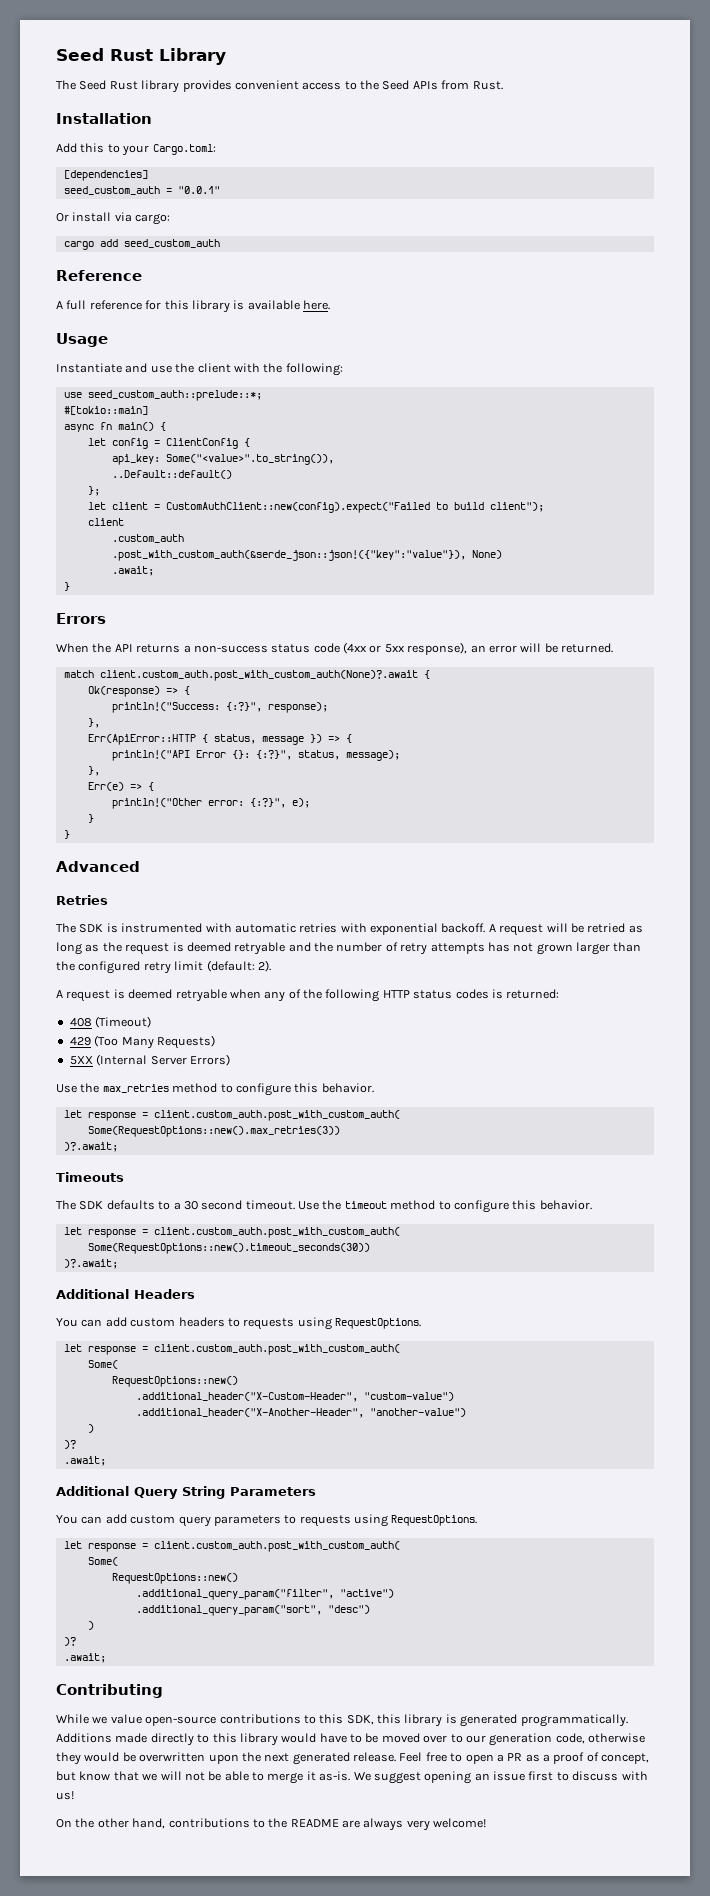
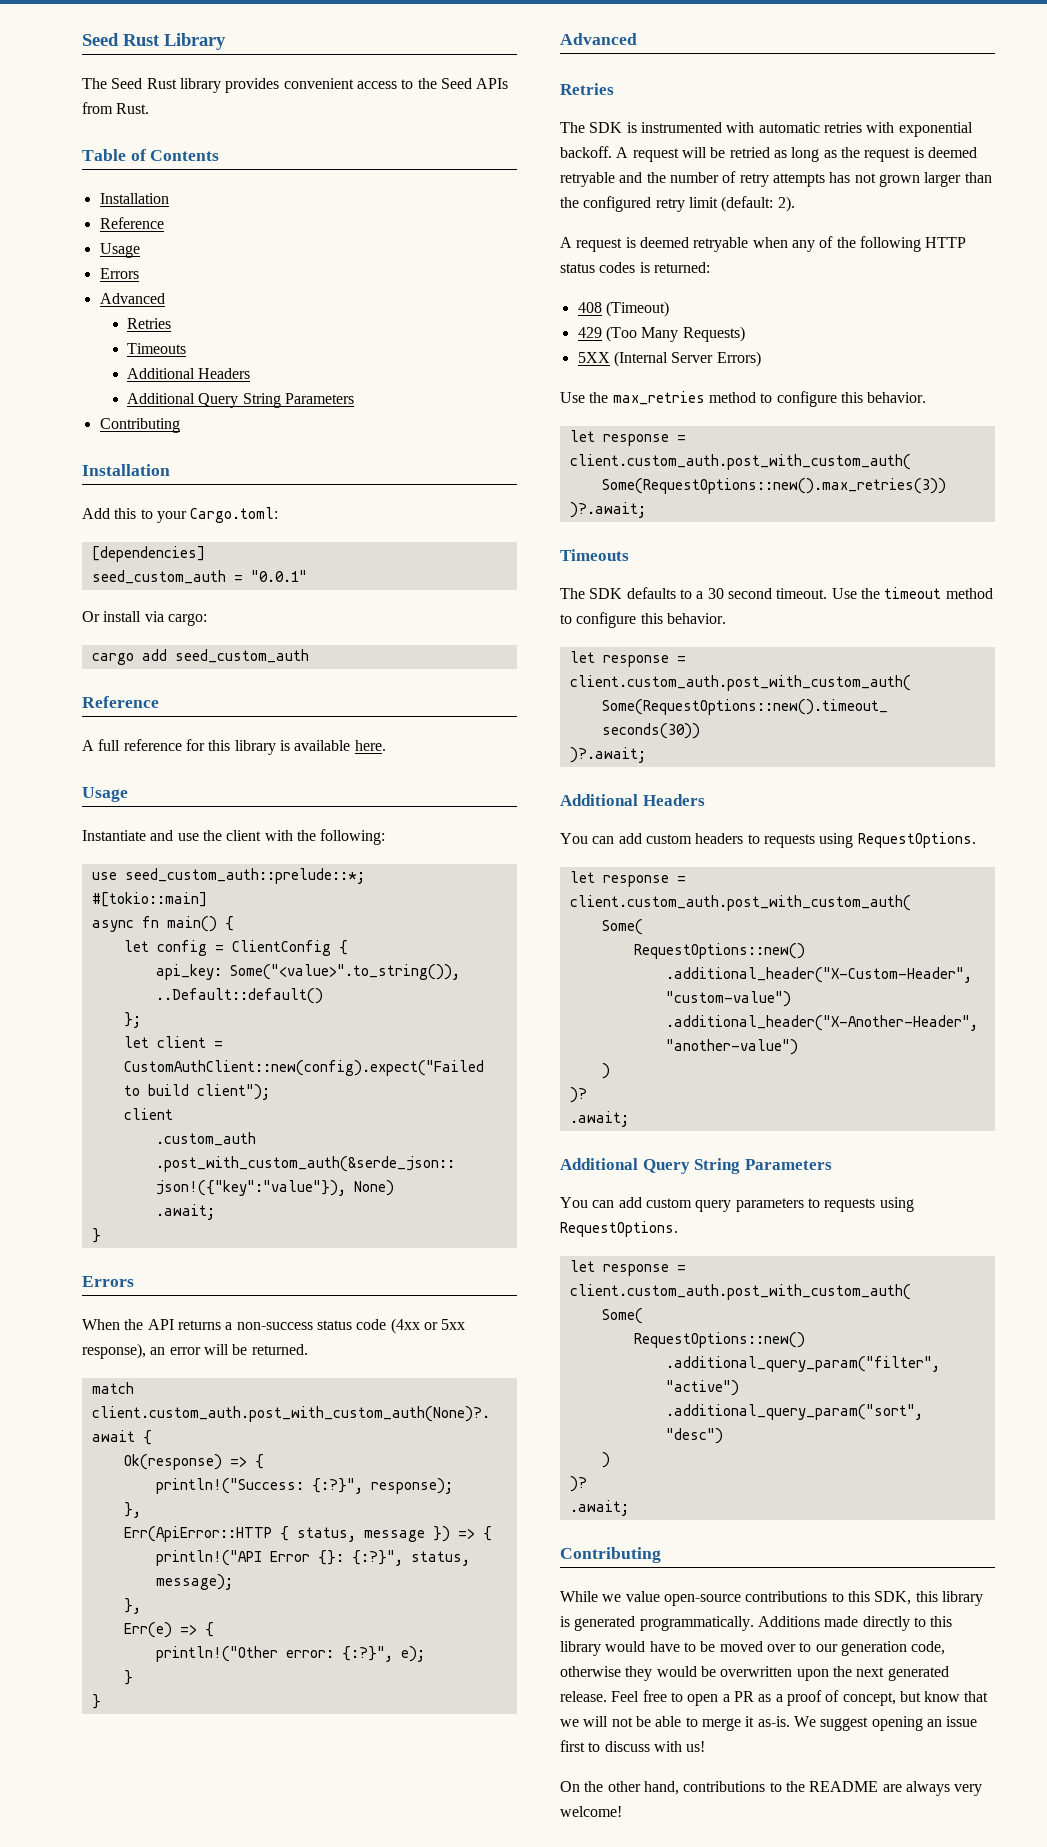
(503, 85) none -> [82,149,220,161] [99,193,169,204] [99,217,164,229] [99,243,140,258] [99,268,139,279] [99,293,165,304] [127,318,172,329] [127,343,187,354] [127,368,251,379] [127,393,354,408] [99,418,180,433] // Table of Contents // Installation // Reference // Usage // Errors // Advanced // Retries // Timeouts // Additional Headers // Additional Query String Parameters // Contributing

